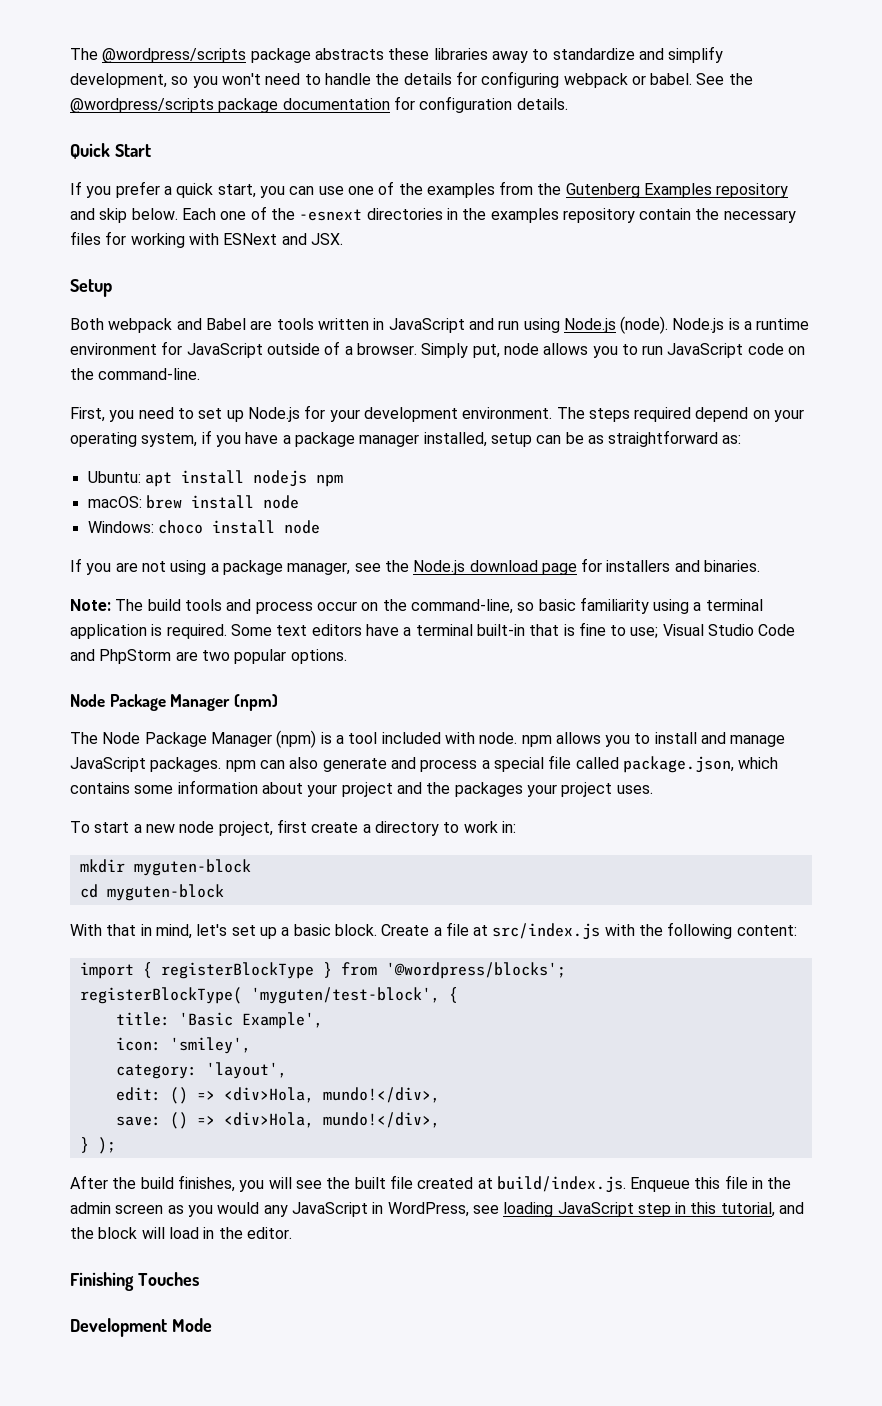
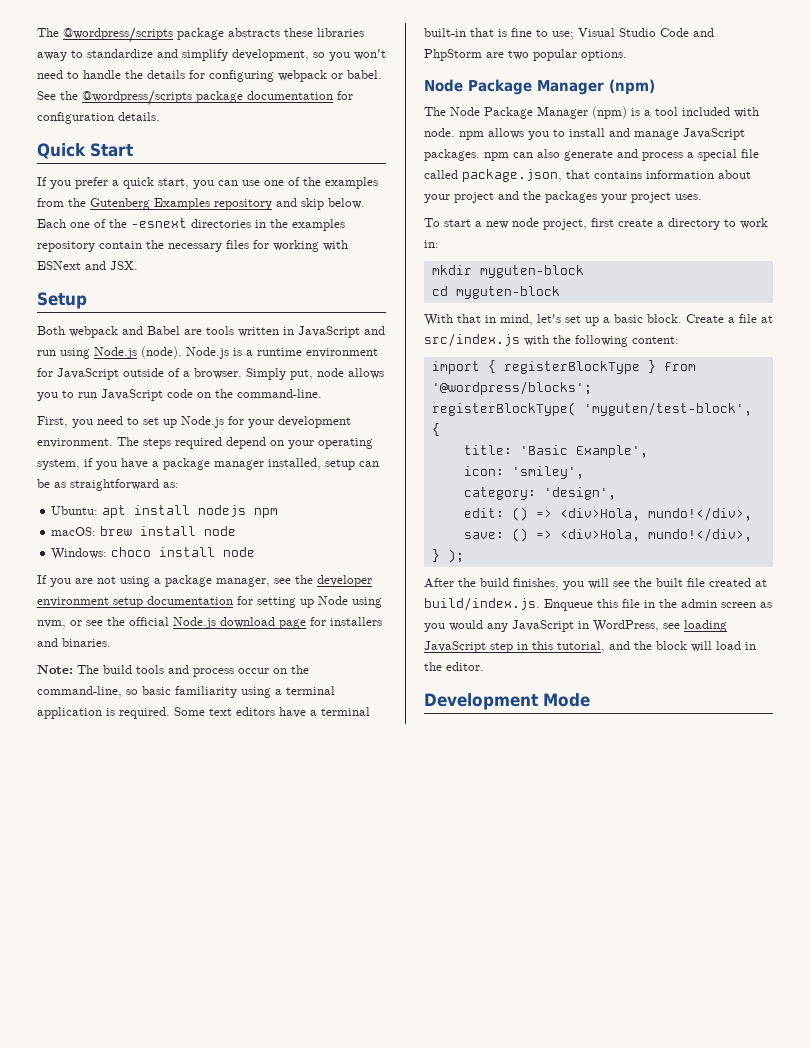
(409, 566) none -> [317,575,372,587] [37,596,382,608] [37,617,169,629] developer environment setup documentation for setting up Node using nvm, or see the official
[738,757,779,769] [70,782,174,794] which contains some -> [566,170,642,179] that contains
[205,1062,287,1079] 'layout', -> [543,487,616,500] 'design',
[70,1272,199,1291] // Finishing Touches -> (484, 666) none

